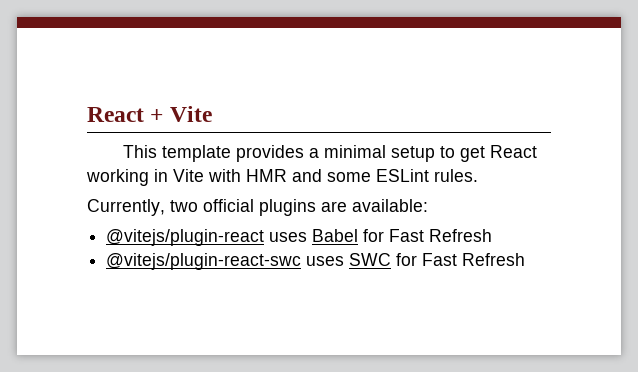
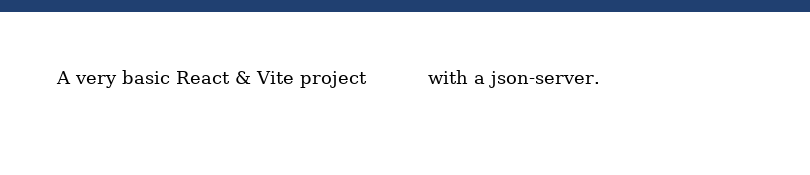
[87,106,212,122] [123,145,538,162] [86,169,478,186] [87,199,428,216] [106,229,493,246] [106,253,526,270] React + Vite // This template provides a minimal setup to get React working in Vite with HMR and some ESLint rules. // Currently, two official plugins are available: // @vitejs/plugin-react uses Babel for Fast Refresh // @vitejs/plugin-react-swc uses SWC for Fast Refresh -> [56,70,600,88] A very basic React & Vite project with a json-server.

